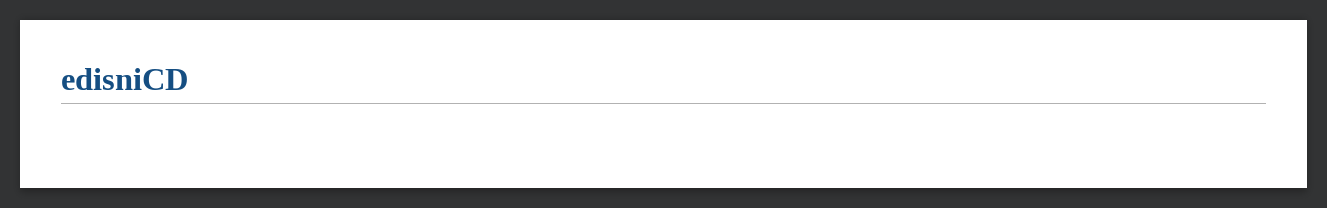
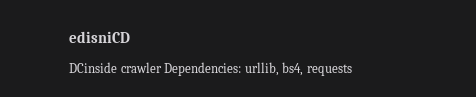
(188, 79) none -> [69,62,352,76] // DCinside crawler Dependencies: urllib, bs4, requests

